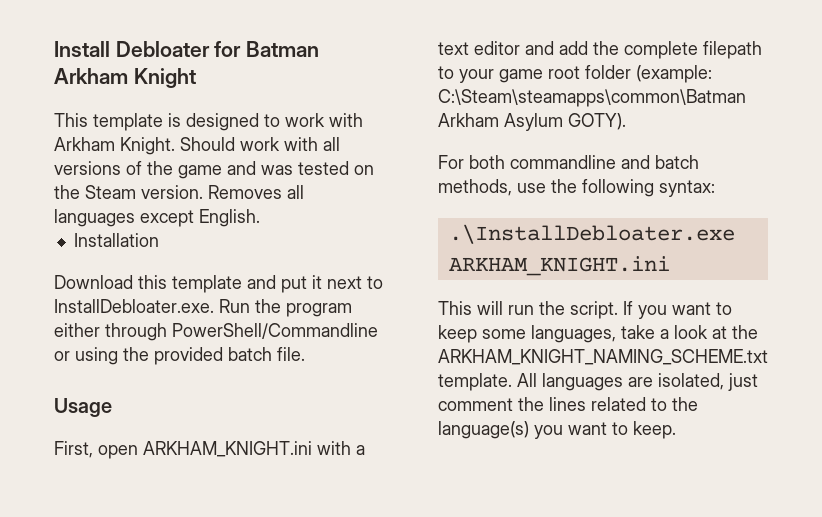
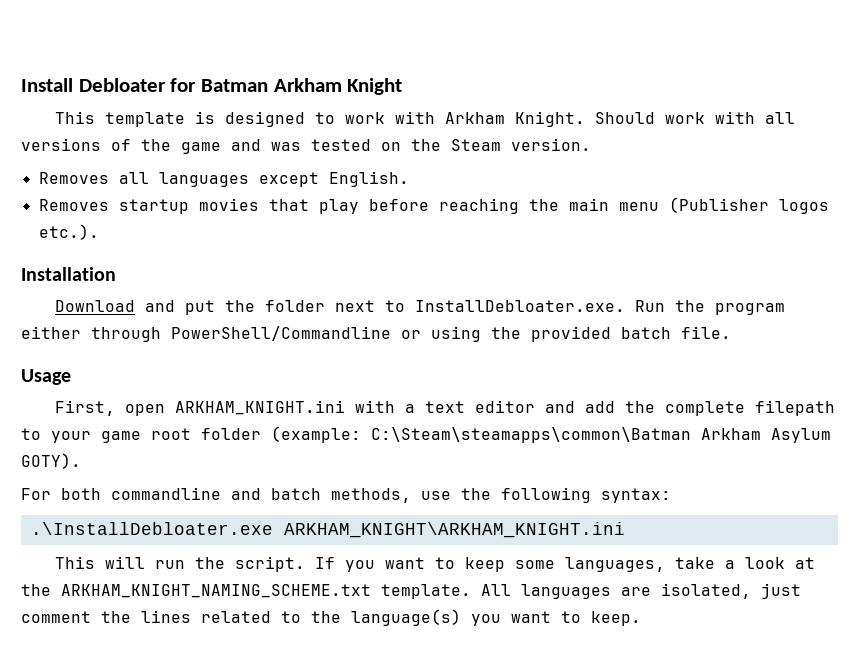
(203, 192) none -> (591, 144) //
[73,233,159,247] [54,275,322,293] Installation // Download this template and put it -> [38,197,829,214] [38,224,99,240] [21,267,116,281] [55,300,326,315] Removes startup movies that play before reaching the main menu (Publisher logos etc.). // Installation // Download and put the folder
[448,256,670,276] ARKHAM_KNIGHT.ini -> [283,522,625,538] ARKHAM_KNIGHT\ARKHAM_KNIGHT.ini

